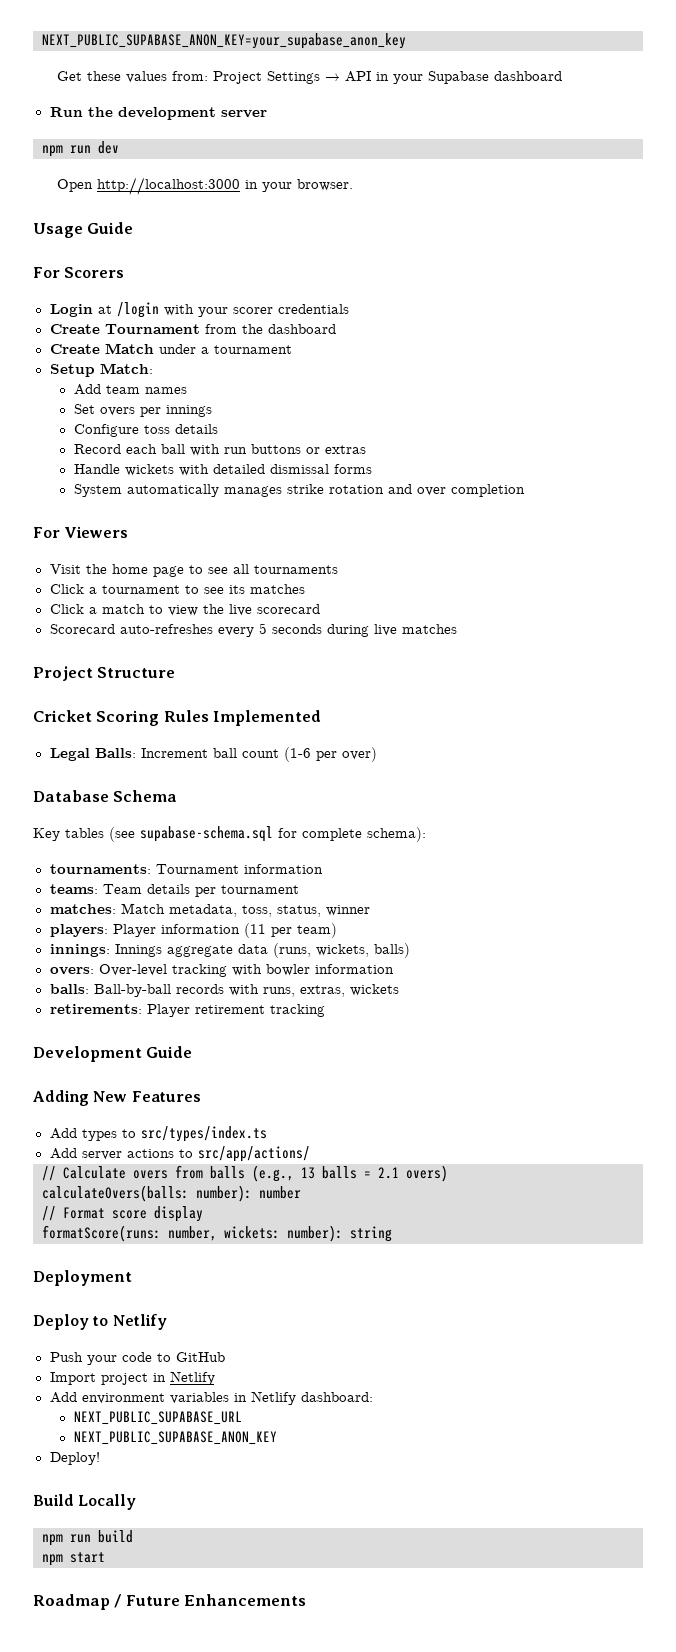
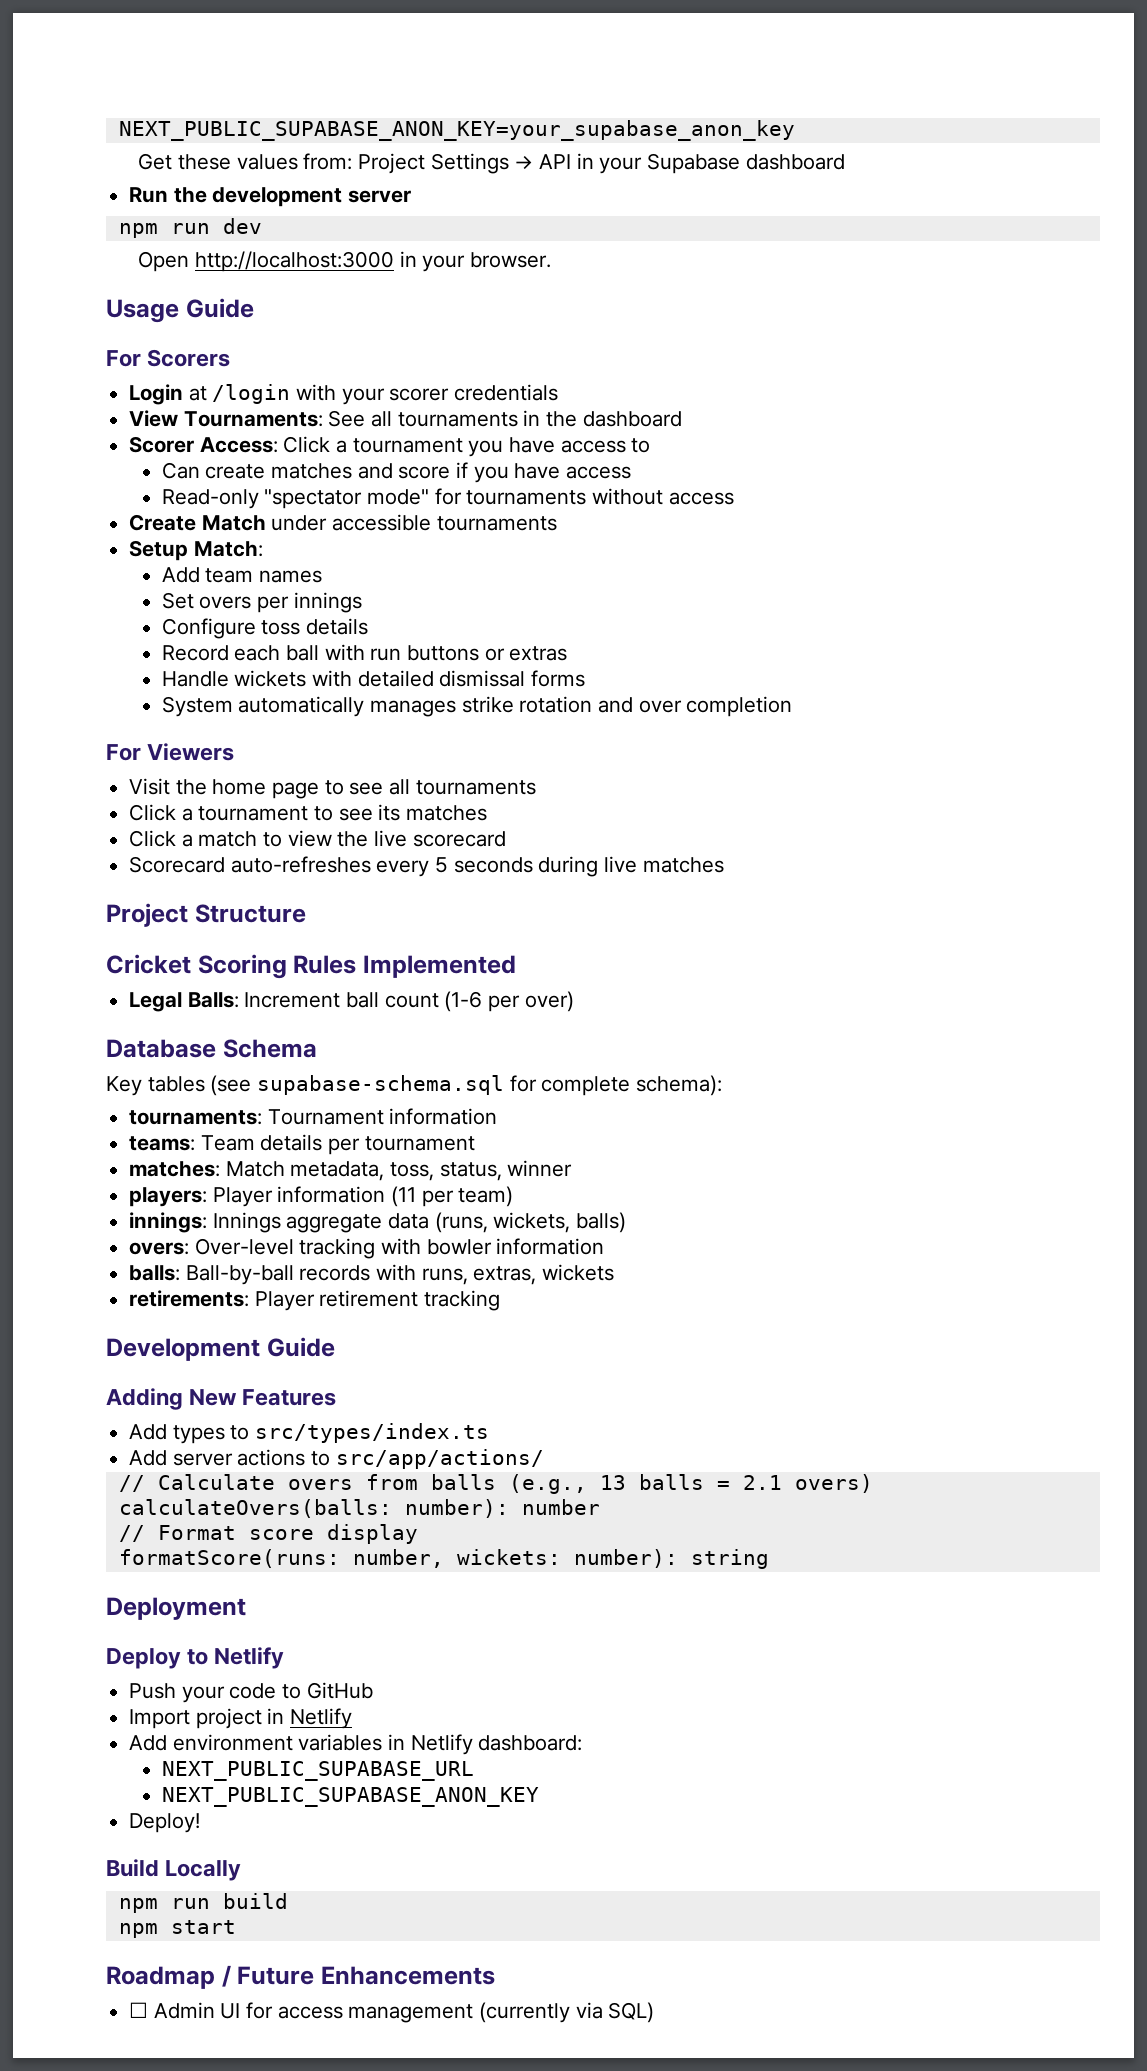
[49,324,336,334] Create Tournament from the dashboard -> [129,410,682,427] [129,436,651,457] [161,462,631,483] [161,488,734,509] View Tournaments: See all tournaments in the dashboard // Scorer Access: Click a tournament you have access to // Can create matches and score if you have access // Read-only "spectator mode" for tournaments without access
[200,345,292,354] a tournament -> [332,514,557,531] accessible tournaments
(307, 1600) none -> [129,2002,655,2023] // ☐ Admin UI for access management (currently via SQL)

